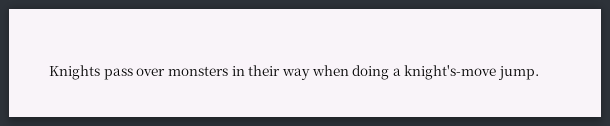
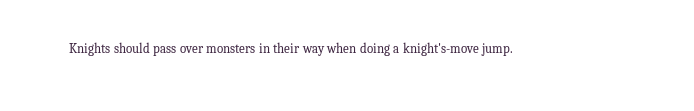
(100, 72) none -> [113,42,150,53] should

